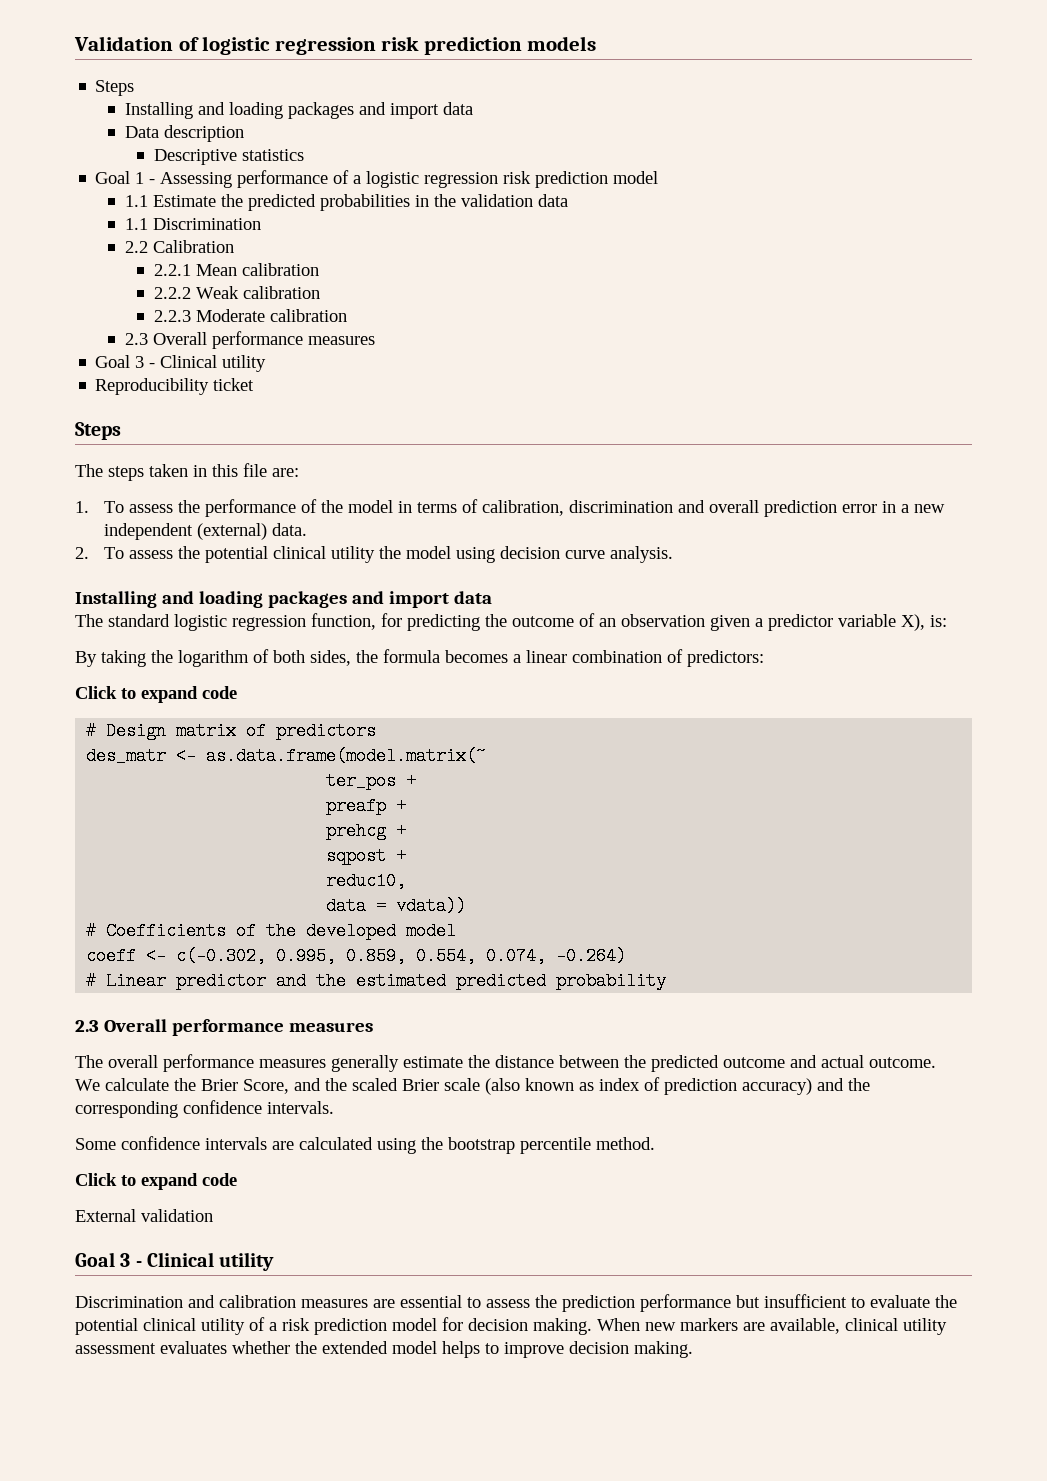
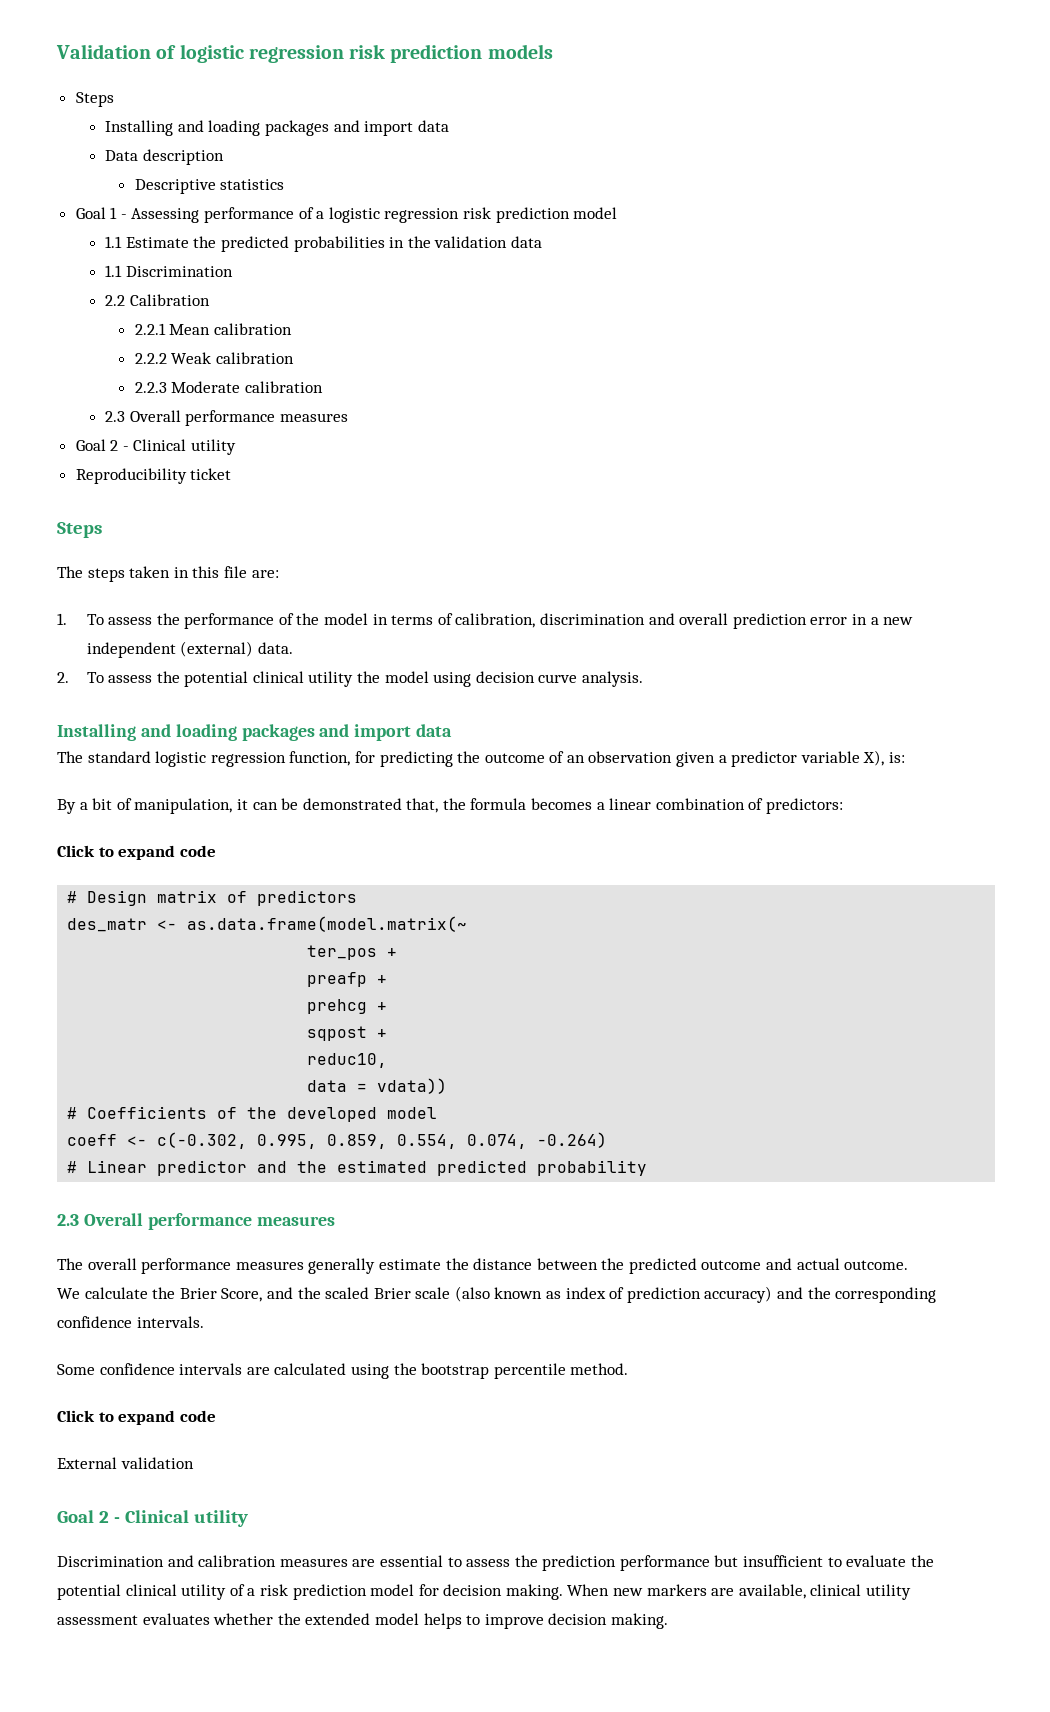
[135,356,145,368] 3 -> [110,440,119,451] 2
[101,649,351,667] taking the logarithm of both sides, -> [79,798,439,814] a bit of manipulation, it can be demonstrated that,
[120,1253,131,1267] 3 -> [98,1511,109,1523] 2

